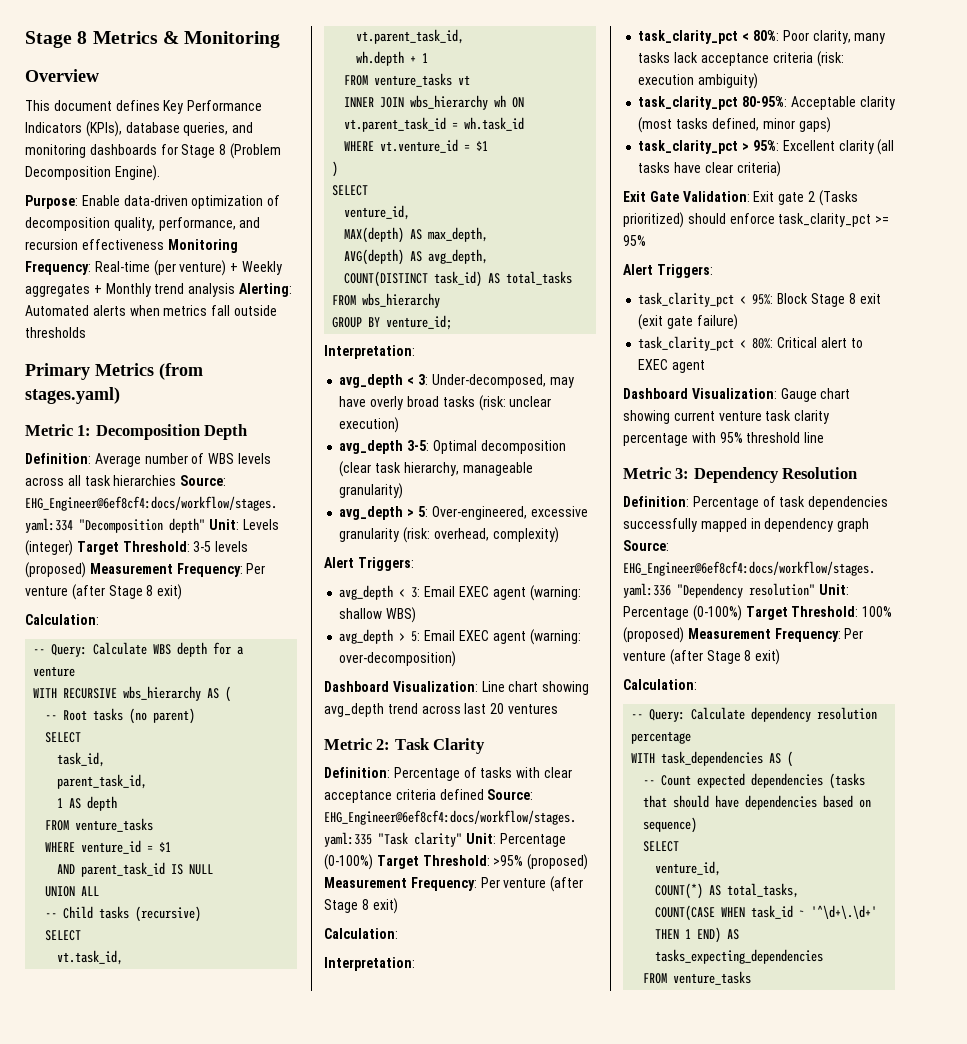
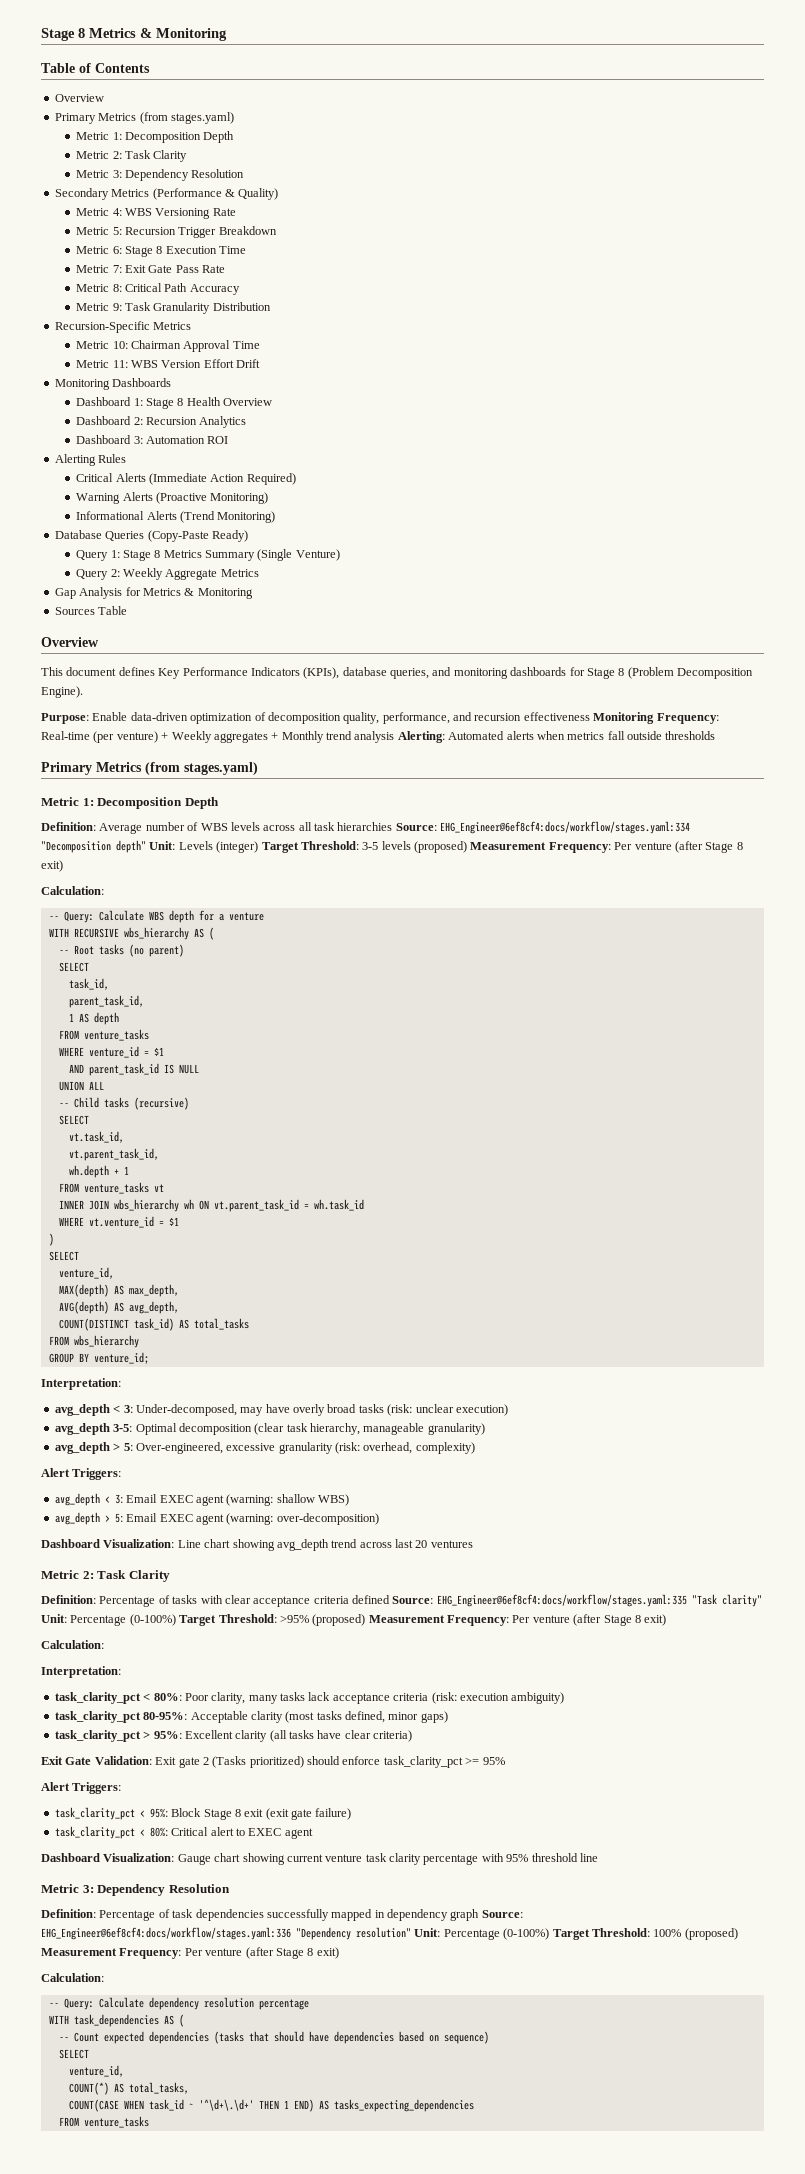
(281, 39) none -> [41,63,150,73] [54,94,104,102] [54,112,234,124] [76,131,235,143] [76,150,188,162] [76,169,245,181] [54,188,279,200] [76,208,236,219] [76,226,277,238] [76,246,247,257] [76,265,226,273] [76,283,240,295] [76,302,271,314] [54,321,192,333] [76,340,260,352] [76,359,261,368] [54,378,172,390] [76,397,273,409] [76,416,247,428] [76,435,229,444] [54,454,127,466] [76,473,296,485] [76,492,269,504] [76,511,276,523] [54,530,248,542] [76,549,340,561] [76,568,259,580] [54,587,253,599] [54,606,128,615] // Table of Contents // Overview // Primary Metrics (from stages.yaml) // Metric 1: Decomposition Depth // Metric 2: Task Clarity // Metric 3: Dependency Resolution // Secondary Metrics (Performance & Quality) // Metric 4: WBS Versioning Rate // Metric 5: Recursion Trigger Breakdown // Metric 6: Stage 8 Execution Time // Metric 7: Exit Gate Pass Rate // Metric 8: Critical Path Accuracy // Metric 9: Task Granularity Distribution // Recursion-Specific Metrics // Metric 10: Chairman Approval Time // Metric 11: WBS Version Effort Drift // Monitoring Dashboards // Dashboard 1: Stage 8 Health Overview // Dashboard 2: Recursion Analytics // Dashboard 3: Automation ROI // Alerting Rules // Critical Alerts (Immediate Action Required) // Warning Alerts (Proactive Monitoring) // Informational Alerts (Trend Monitoring) // Database Queries (Copy-Paste Ready) // Query 1: Stage 8 Metrics Summary (Single Venture) // Query 2: Weekly Aggregate Metrics // Gap Analysis for Metrics & Monitoring // Sources Table

